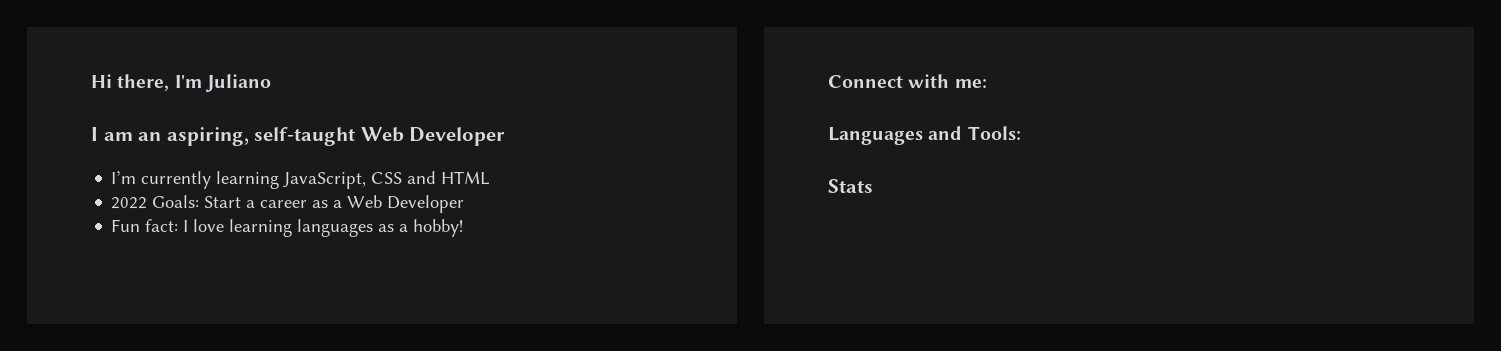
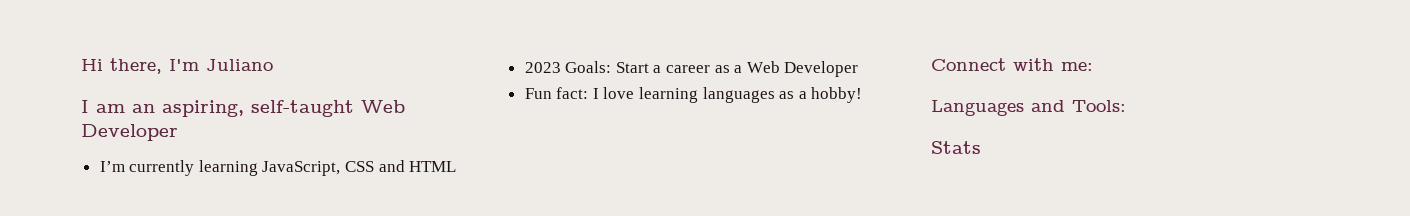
[111,197,148,209] 2022 -> [524,62,561,73] 2023

